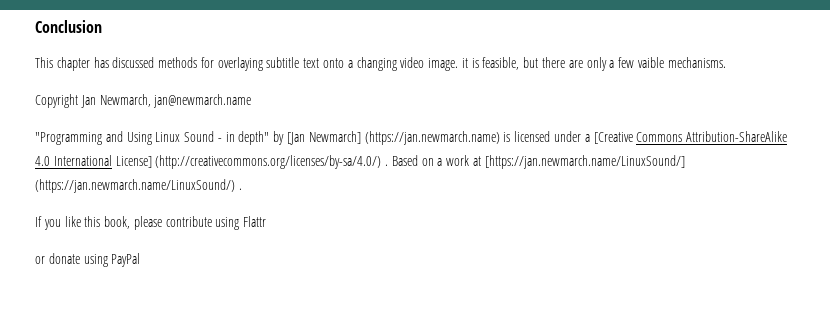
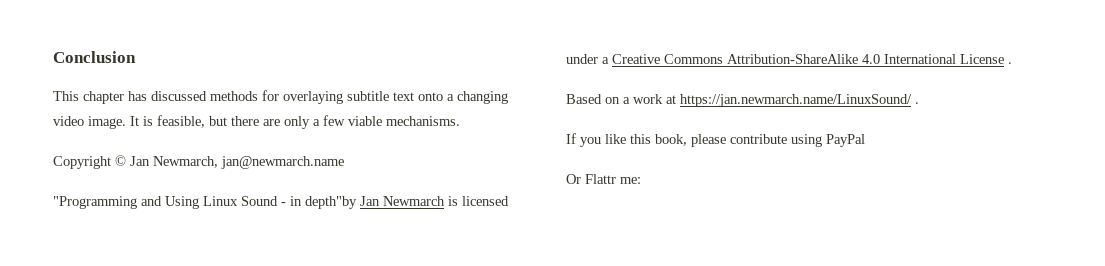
[461,58,468,68] it -> [130,116,139,126] It
[637,57,664,68] vaible -> [348,116,382,126] viable
(78, 101) none -> [115,155,126,166] ©
[238,131,500,145] depth" by [Jan Newmarch] (https://jan.newmarch.name) -> [305,196,445,209] depth"by Jan Newmarch
[593,132,633,144] [Creative -> [612,54,660,64] Creative
[115,155,389,169] License] (http://creativecommons.org/licenses/by-sa/4.0/) . -> [960,54,1012,64] License . //
[484,155,685,169] [35,179,235,193] [https://jan.newmarch.name/LinuxSound/] (https://jan.newmarch.name/LinuxSound/) -> [680,94,912,107] https://jan.newmarch.name/LinuxSound/
(240, 223) none -> [826,134,865,147] [566,174,581,184] PayPal // Or
[35,253,141,267] // or donate using PayPal -> [620,177,641,184] me:

